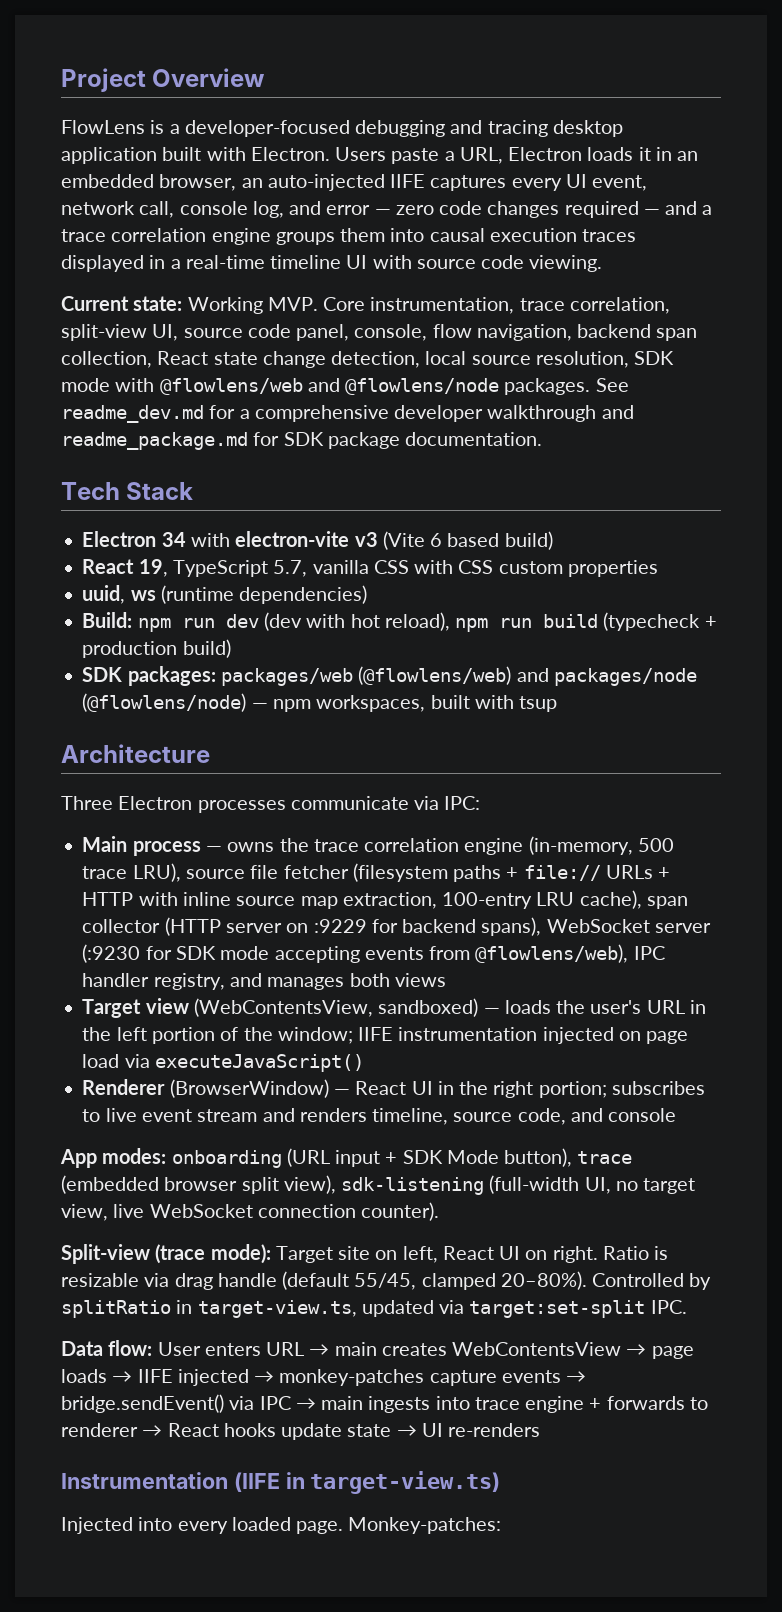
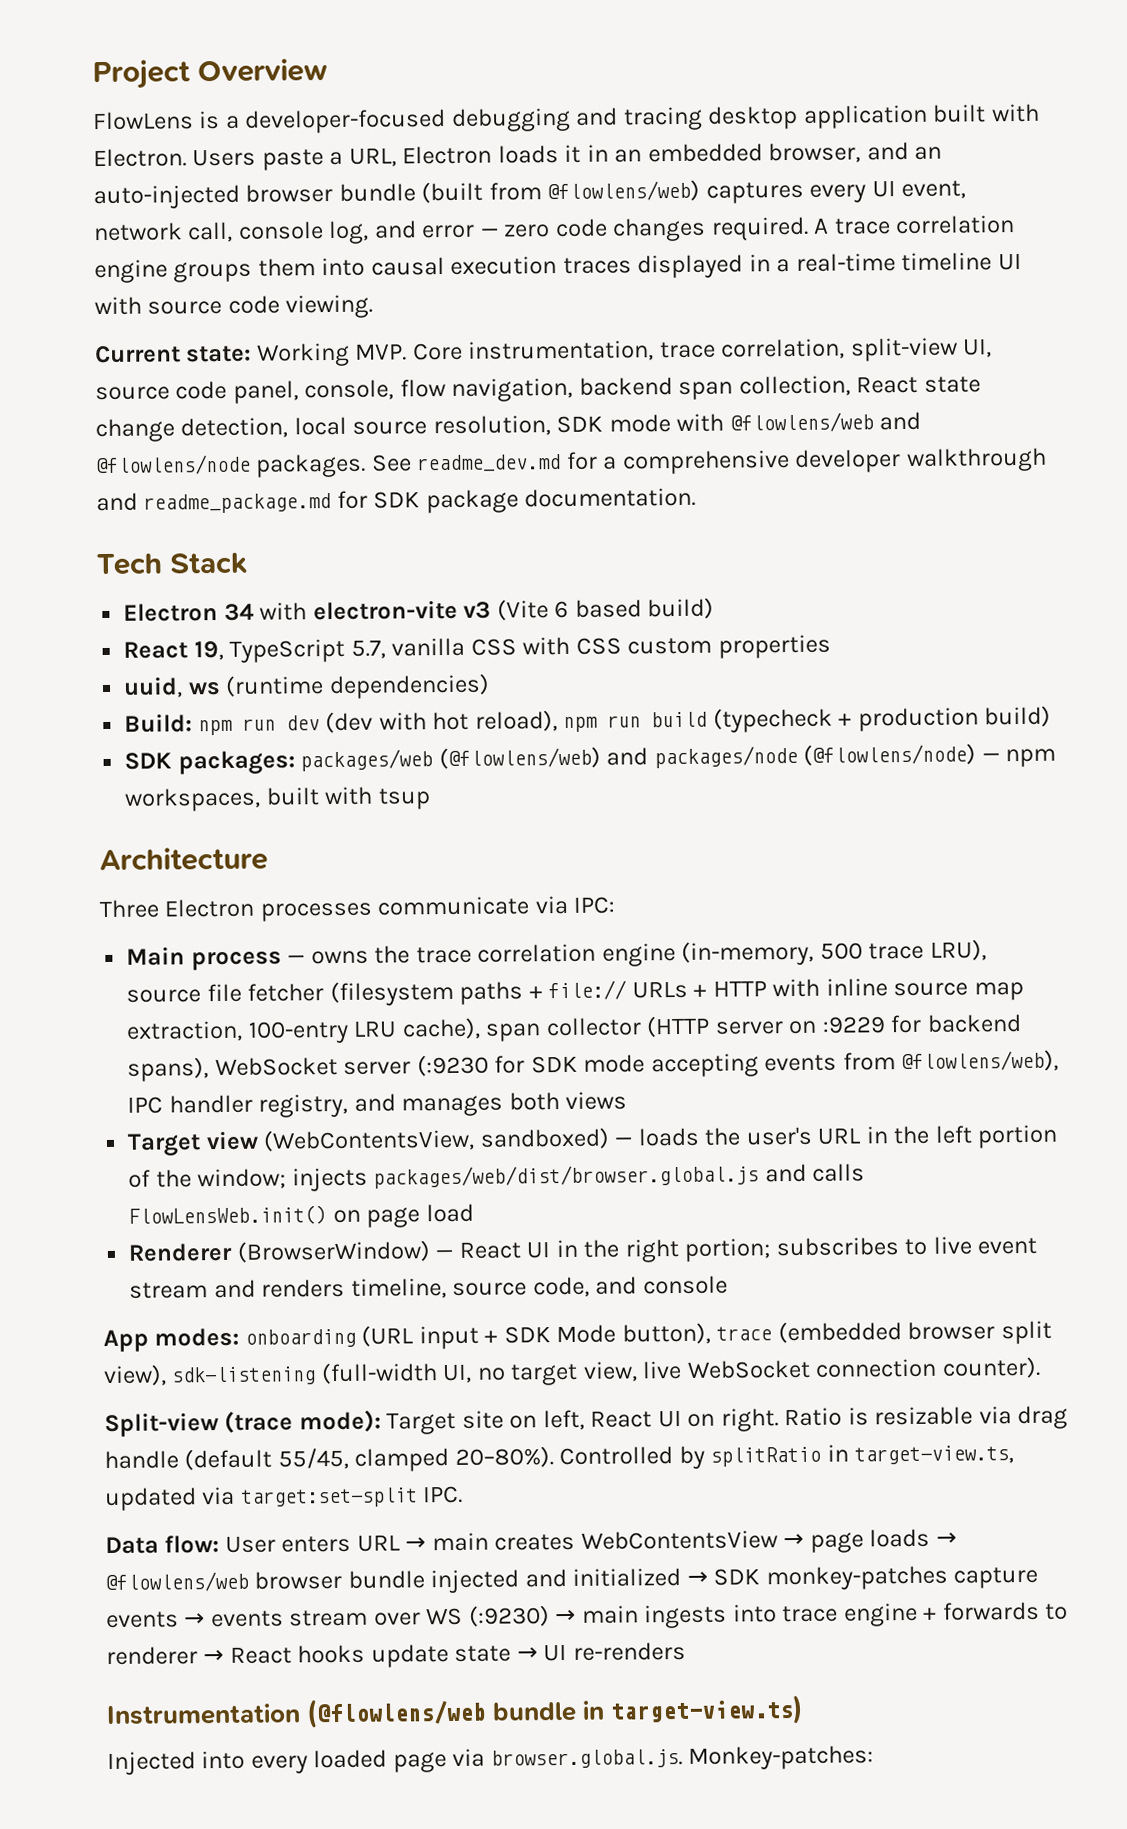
(237, 182) none -> [866,141,909,161] and
[390,174,426,188] IIFE -> [245,179,701,204] browser bundle (built from @flowlens/web)
[564,201,713,218] required — and a -> [710,216,830,241] required. A
[358,1027,614,1044] IIFE instrumentation injected -> [291,1163,866,1192] [128,1205,328,1226] injects packages/web/dist/browser.global.js and calls FlowLensWeb.init()
[124,1054,364,1072] via executeJavaScript() -> (474, 1213) none
[137,1369,587,1386] [61,1394,291,1413] IIFE injected → monkey-patches capture events → bridge.sendEvent() via IPC -> [105,1565,1039,1594] [106,1605,550,1629] @flowlens/web browser bundle injected and initialized → SDK monkey-patches capture events → events stream over WS (:9230)
[233,1472,280,1492] (IIFE -> [306,1697,578,1729] (@flowlens/web bundle
[296,1521,344,1534] page. -> [392,1748,683,1773] page via browser.global.js.

